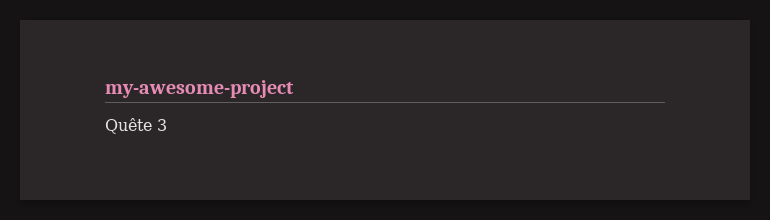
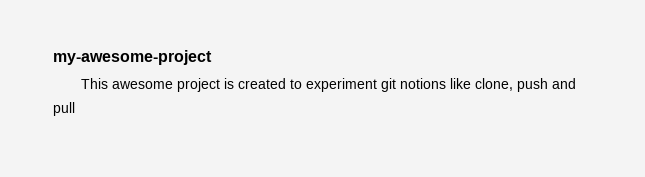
[105,118,167,134] Quête 3 -> [81,78,577,92] [53,102,75,116] This awesome project is created to experiment git notions like clone, push and pull

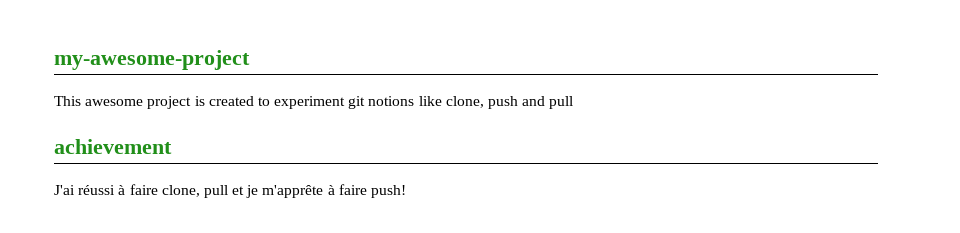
(75, 109) none -> [54,139,172,154] [54,184,407,198] // achievement // J'ai réussi à faire clone, pull et je m'apprête à faire push!

